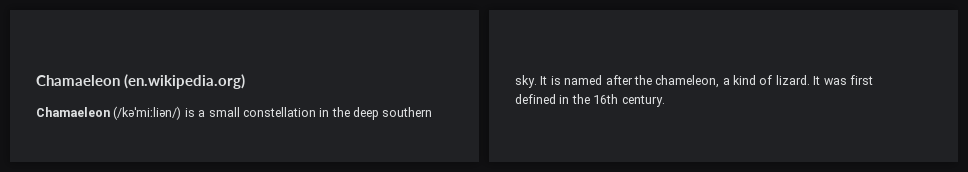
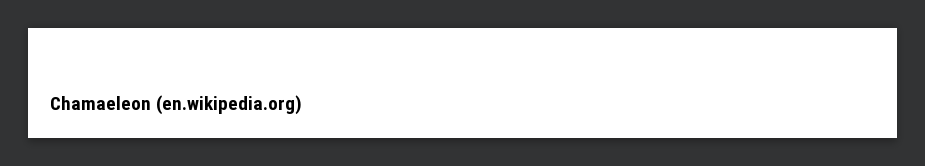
[36,106,433,120] [515,75,873,88] [515,94,665,107] // Chamaeleon (/kəˈmiːliən/) is a small constellation in the deep southern sky. It is named after the chameleon, a kind of lizard. It was first defined in the 16th century. -> (303, 105) none

